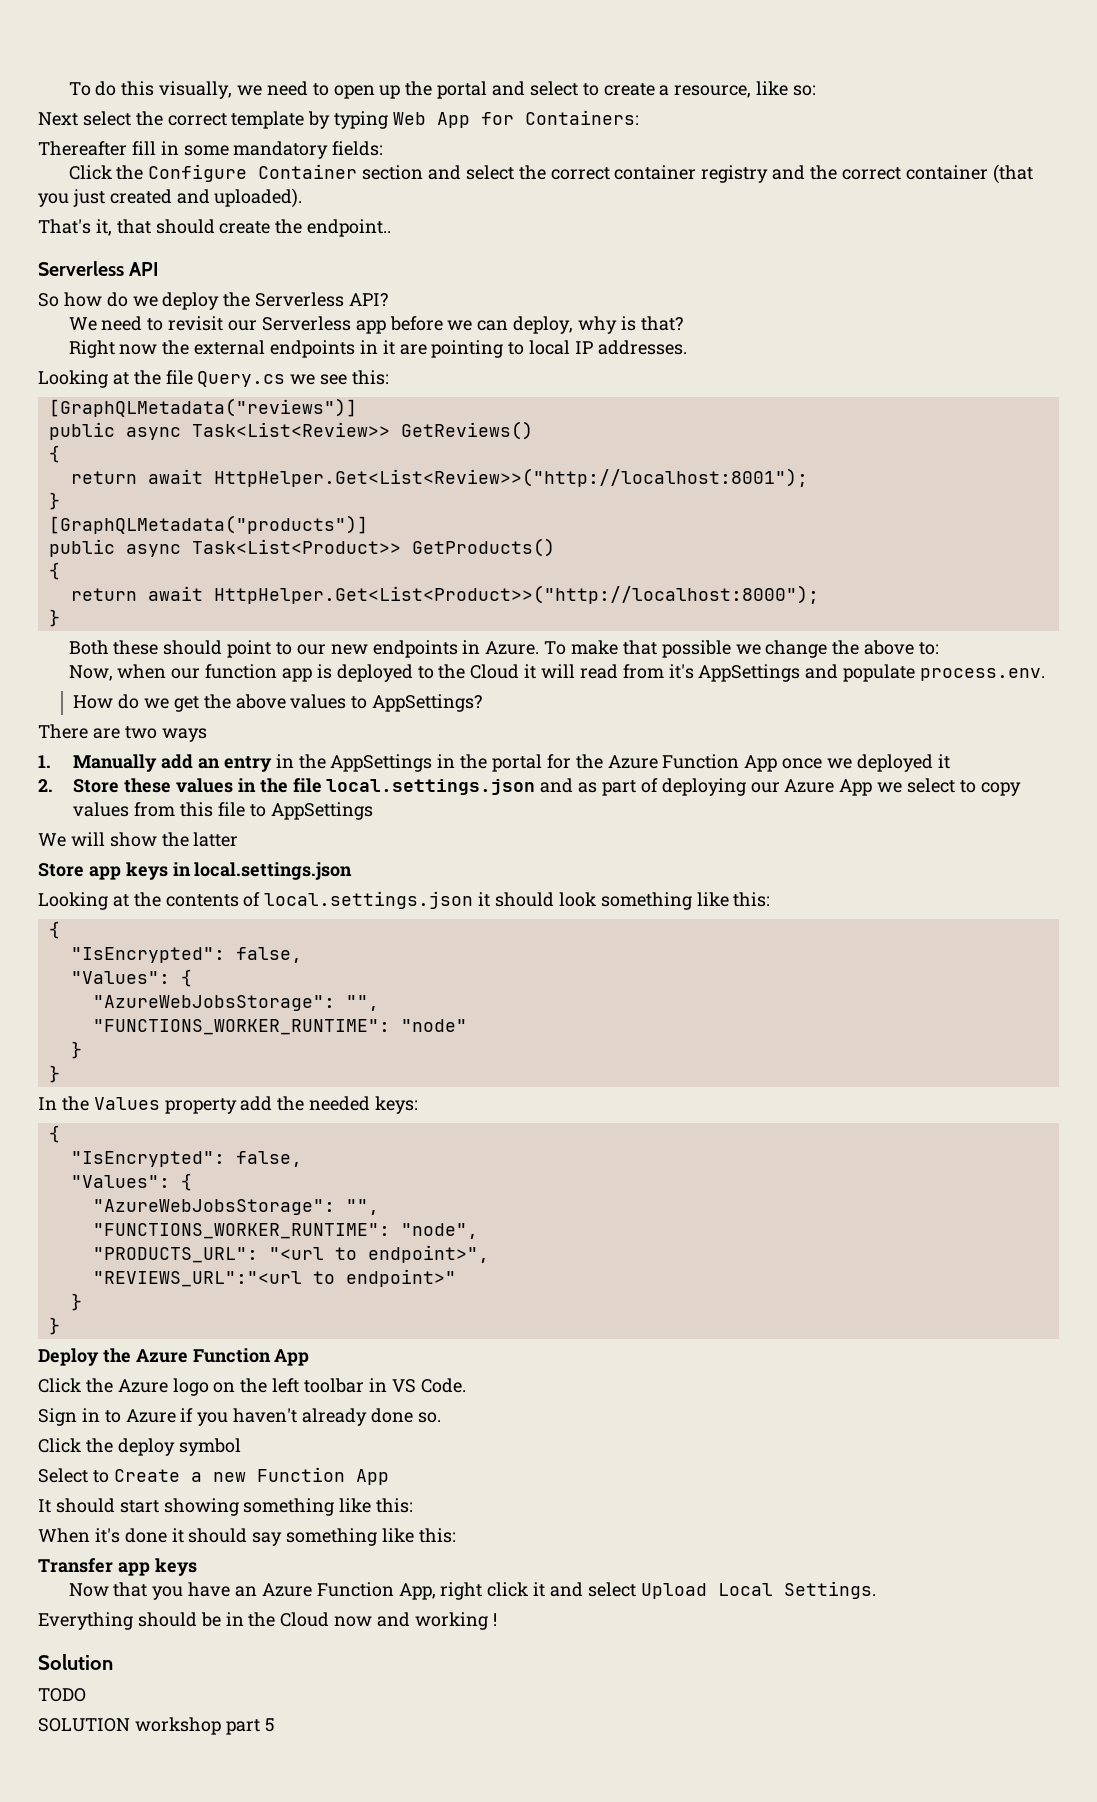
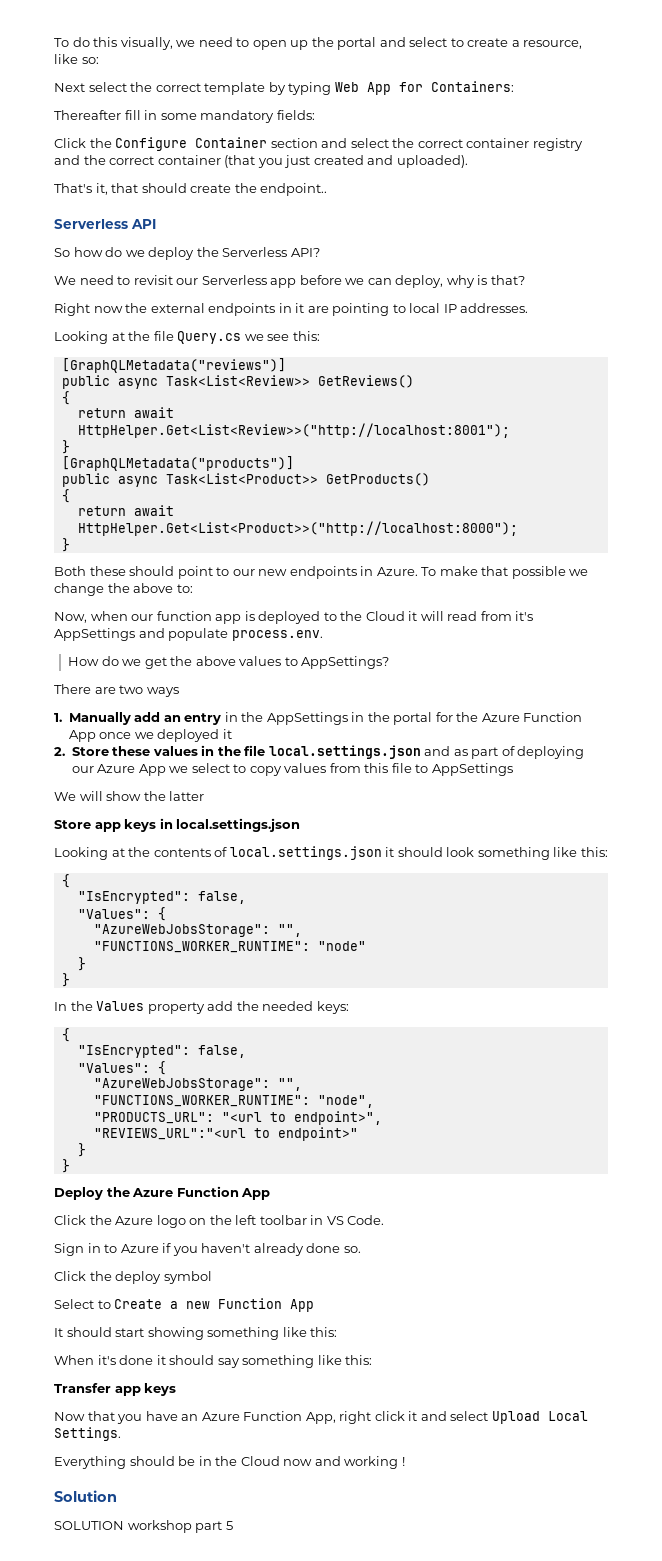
[38,1688,86,1702] // TODO -> (117, 1496) none

